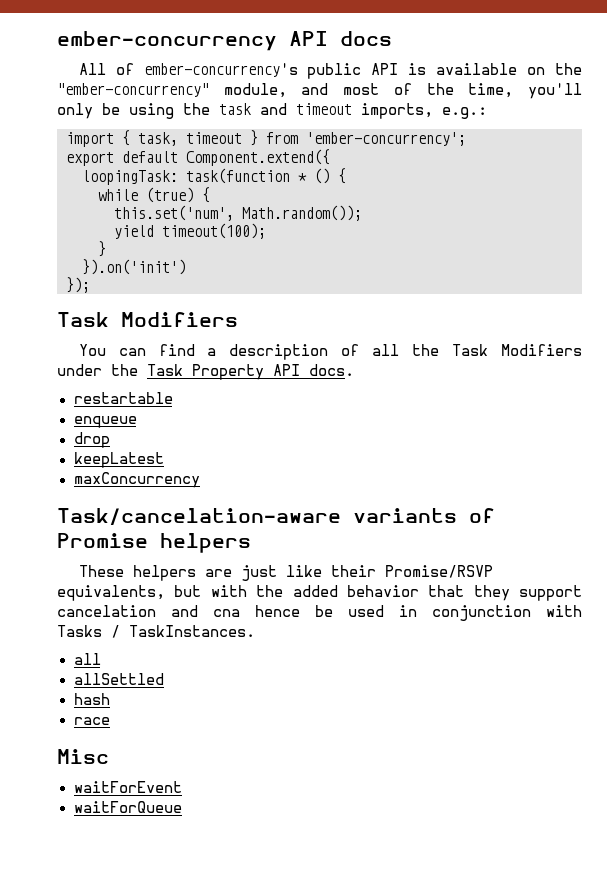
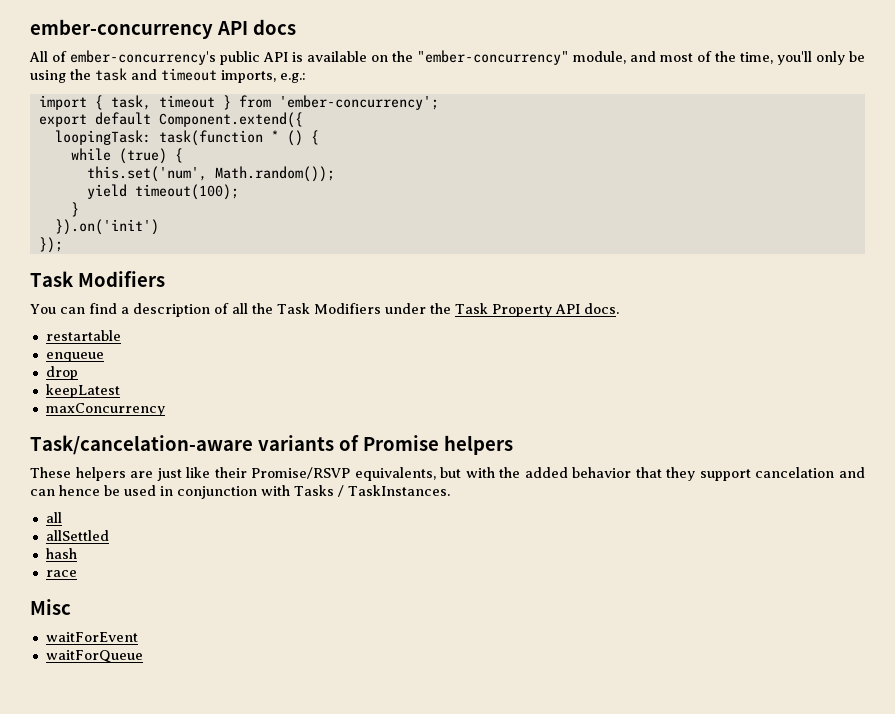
[213,609,240,617] cna -> [30,489,55,496] can

